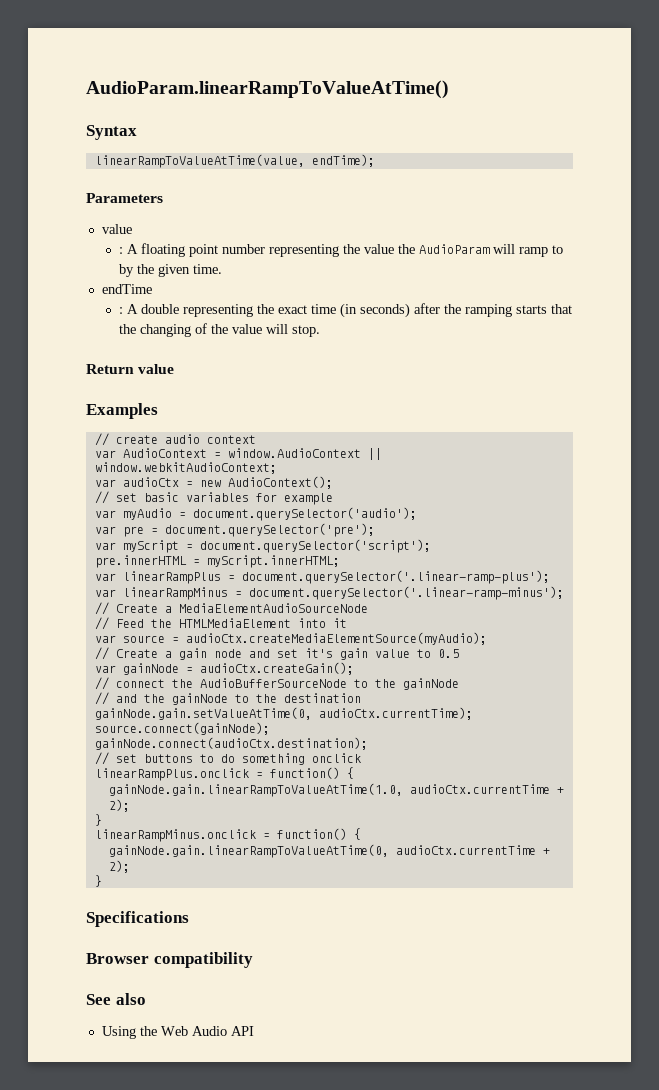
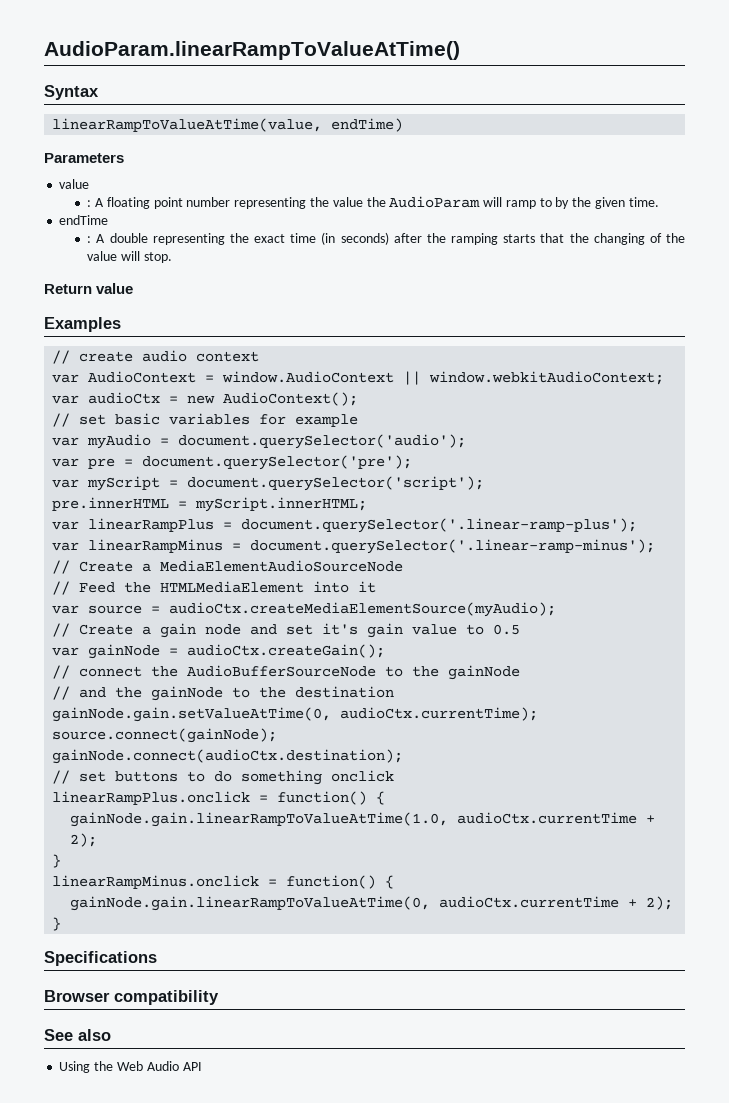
[311,154,375,167] endTime); -> [331,118,404,132] endTime)

